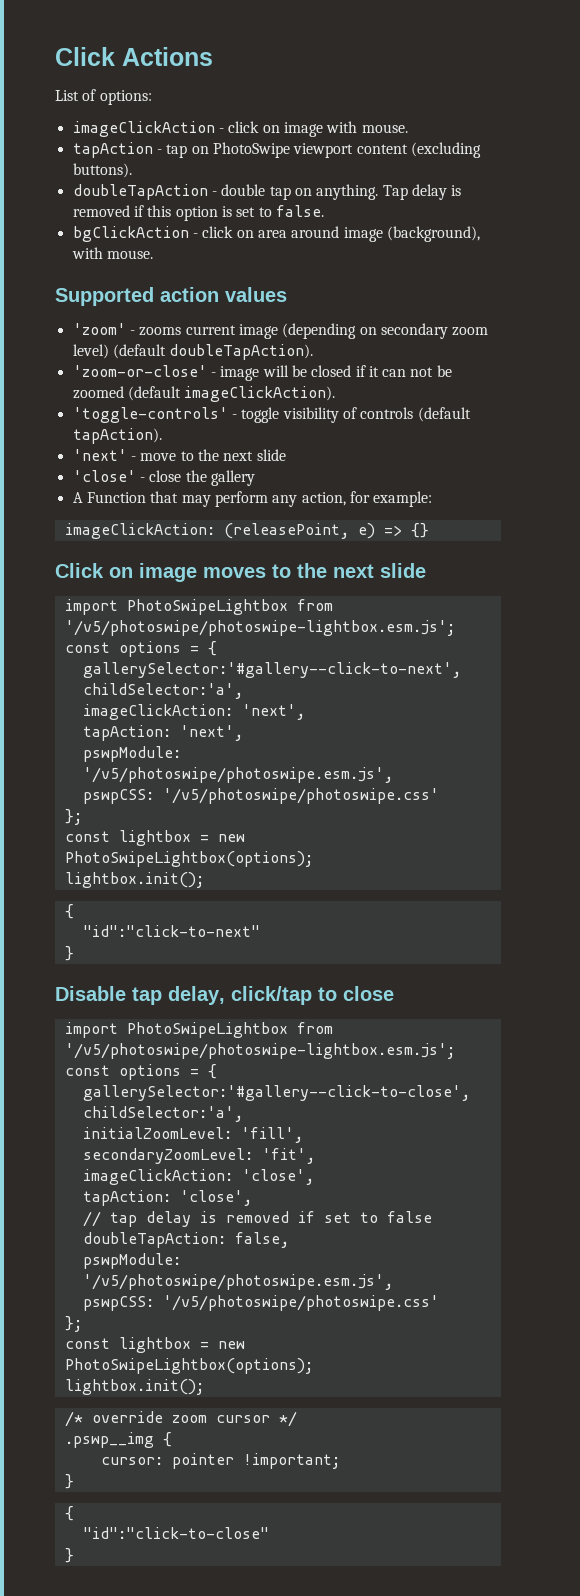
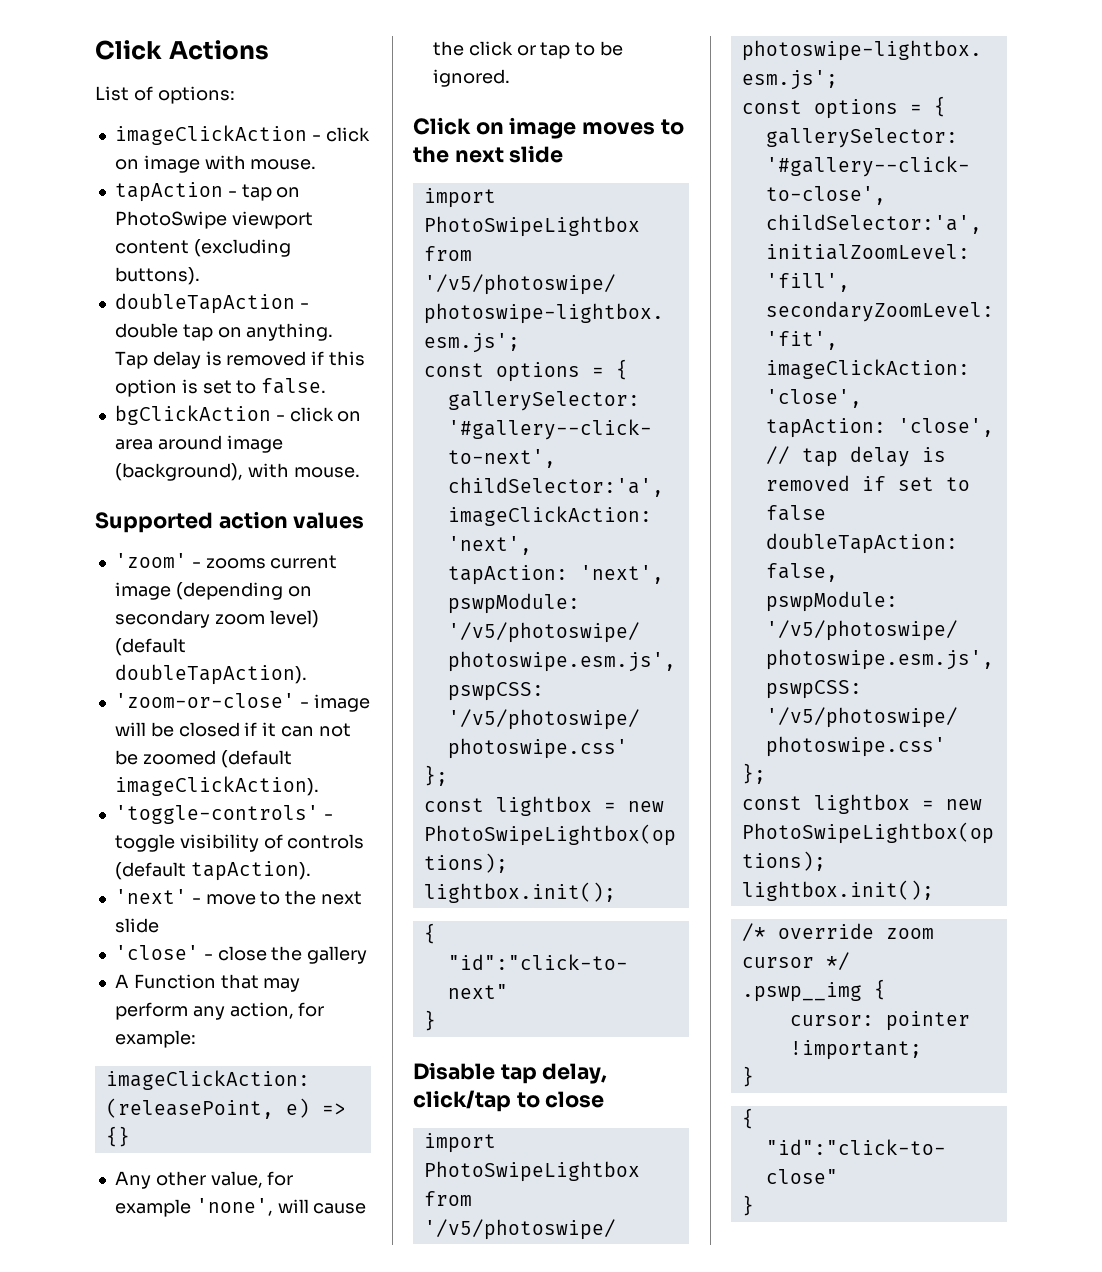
(429, 530) none -> [114,1171,294,1189] [114,1198,367,1217] [432,41,624,59] [432,69,510,87] // Any other value, for example 'none', will cause the click or tap to be ignored.

